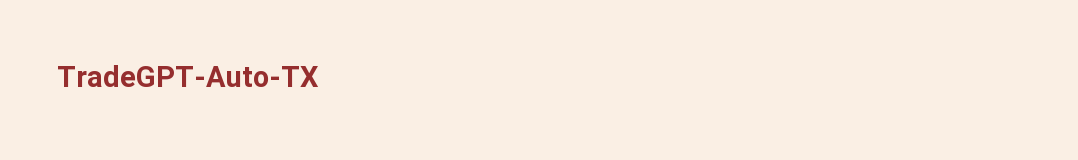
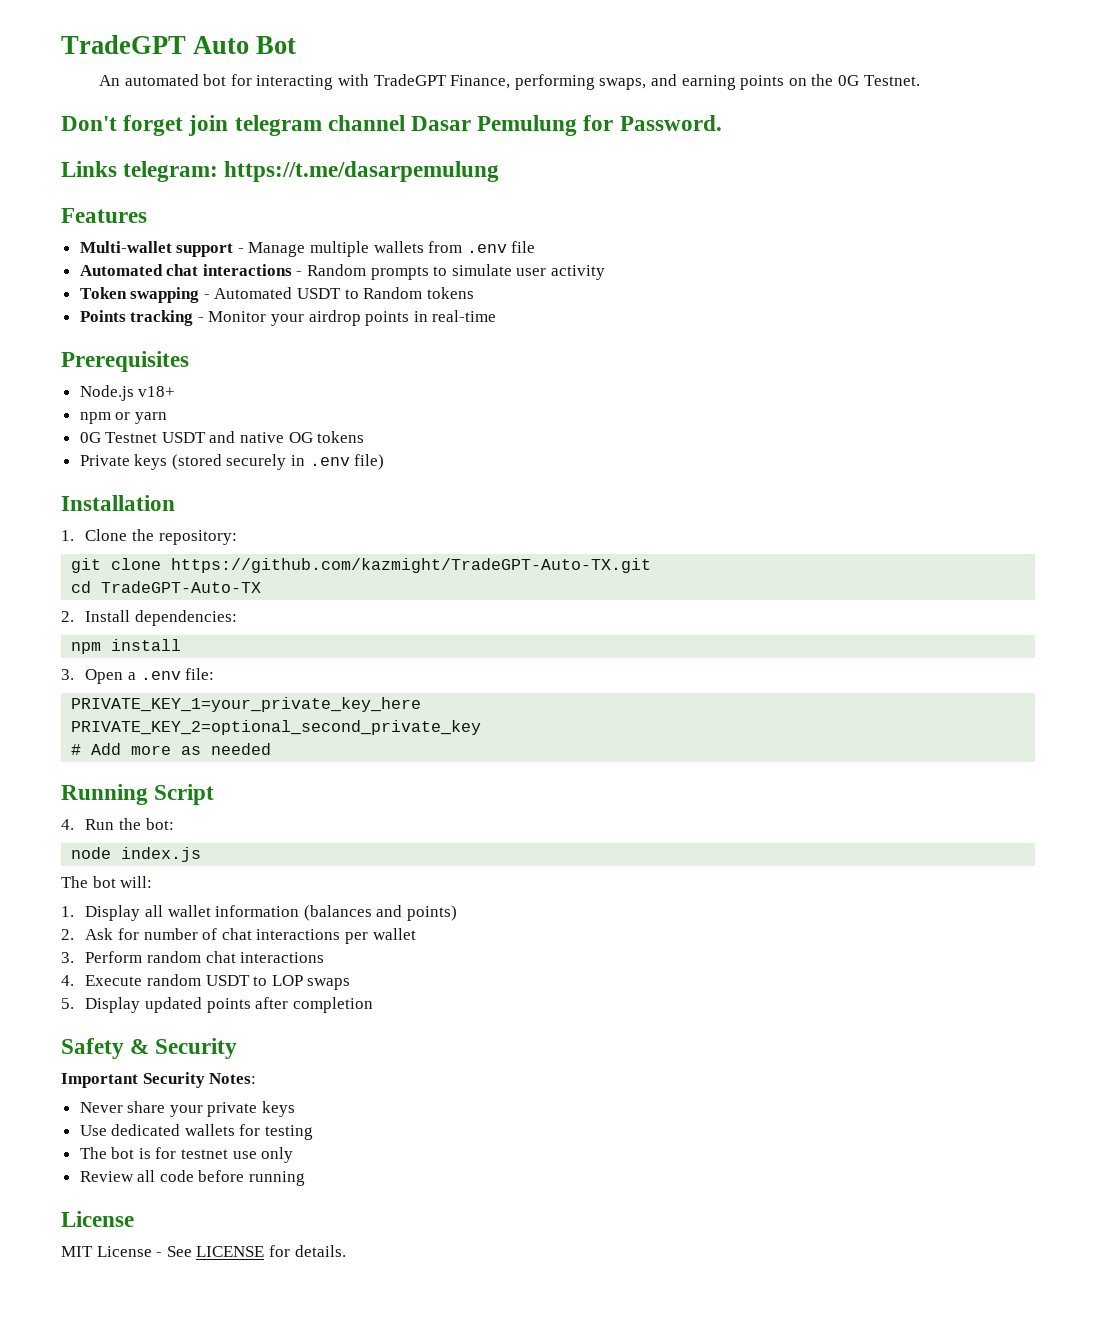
[57,65,319,87] TradeGPT-Auto-TX -> [61,35,297,54] [99,74,920,90] [61,115,722,136] [61,161,500,182] [61,208,147,223] [79,241,536,257] [79,264,606,280] [79,287,474,303] [79,310,497,326] [61,351,189,372] [79,385,176,401] [79,412,167,424] [79,431,365,443] [79,454,385,470] [61,495,175,511] [61,529,237,545] [71,558,652,573] [71,581,262,593] [61,610,238,626] [71,639,182,654] [61,668,215,684] [71,697,422,712] [71,720,482,735] [71,743,272,755] [61,784,215,805] [61,818,174,830] [71,847,202,862] [61,876,153,888] [61,905,457,921] [61,928,416,944] [61,951,325,963] [61,974,351,990] [61,997,373,1013] [61,1038,238,1059] [61,1072,257,1088] [79,1101,296,1117] [79,1124,314,1140] [79,1147,294,1163] [79,1170,306,1186] [61,1211,134,1227] [61,1245,346,1257] TradeGPT Auto Bot // An automated bot for interacting with TradeGPT Finance, performing swaps, and earning points on the 0G Testnet. // Don't forget join telegram channel Dasar Pemulung for Password. // Links telegram: https://t.me/dasarpemulung // Features // Multi-wallet support - Manage multiple wallets from .env file // Automated chat interactions - Random prompts to simulate user activity // Token swapping - Automated USDT to Random tokens // Points tracking - Monitor your airdrop points in real-time // Prerequisites // Node.js v18+ // npm or yarn // 0G Testnet USDT and native OG tokens // Private keys (stored securely in .env file) // Installation // 1. Clone the repository: // git clone https://github.com/kazmight/TradeGPT-Auto-TX.git // cd TradeGPT-Auto-TX // 2. Install dependencies: // npm install // 3. Open a .env file: // PRIVATE_KEY_1=your_private_key_here // PRIVATE_KEY_2=optional_second_private_key // # Add more as needed // Running Script // 4. Run the bot: // node index.js // The bot will: // 1. Display all wallet information (balances and points) // 2. Ask for number of chat interactions per wallet // 3. Perform random chat interactions // 4. Execute random USDT to LOP swaps // 5. Display updated points after completion // Safety & Security // Important Security Notes: // Never share your private keys // Use dedicated wallets for testing // The bot is for testnet use only // Review all code before running // License // MIT License - See LICENSE for details.

